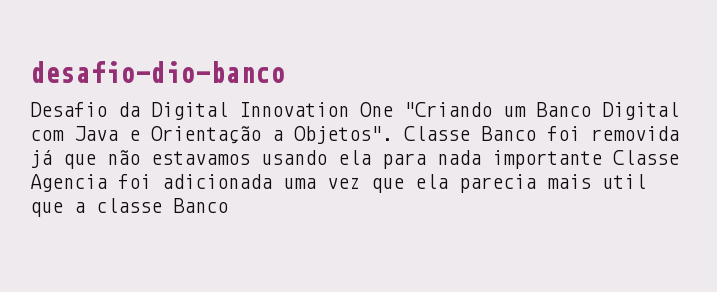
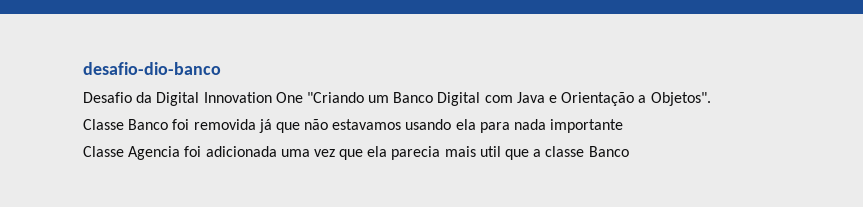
(393, 135) none -> (711, 99) //
(602, 159) none -> (624, 126) //

